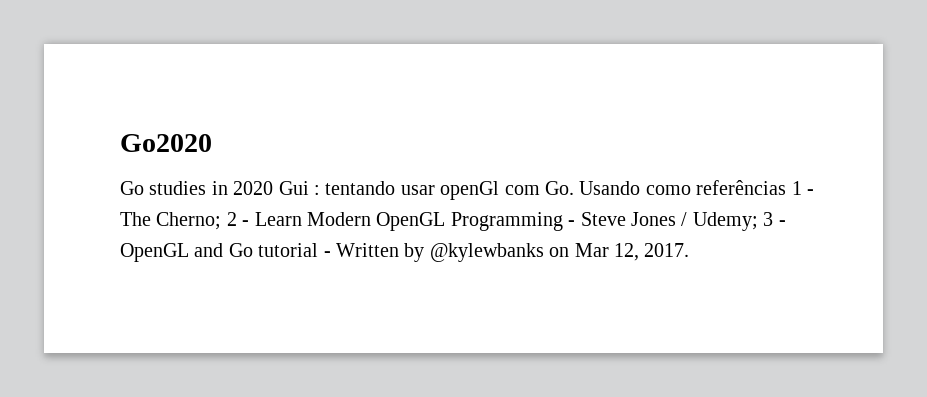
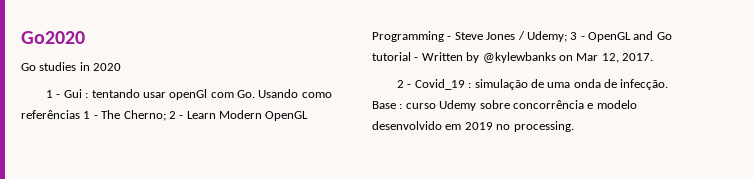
(274, 188) none -> [46,90,61,98] // 1 -
(690, 250) none -> [397,79,669,90] [372,100,637,111] [372,121,574,132] // 2 - Covid_19 : simulação de uma onda de infecção. Base : curso Udemy sobre concorrência e modelo desenvolvido em 2019 no processing.

